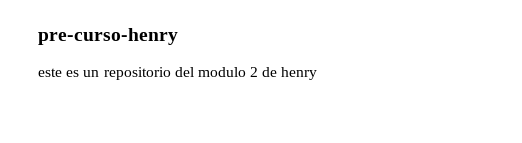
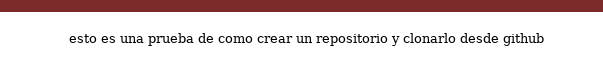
[38,28,178,45] [38,67,318,80] pre-curso-henry // este es un repositorio del modulo 2 de henry -> [69,33,544,46] esto es una prueba de como crear un repositorio y clonarlo desde github

